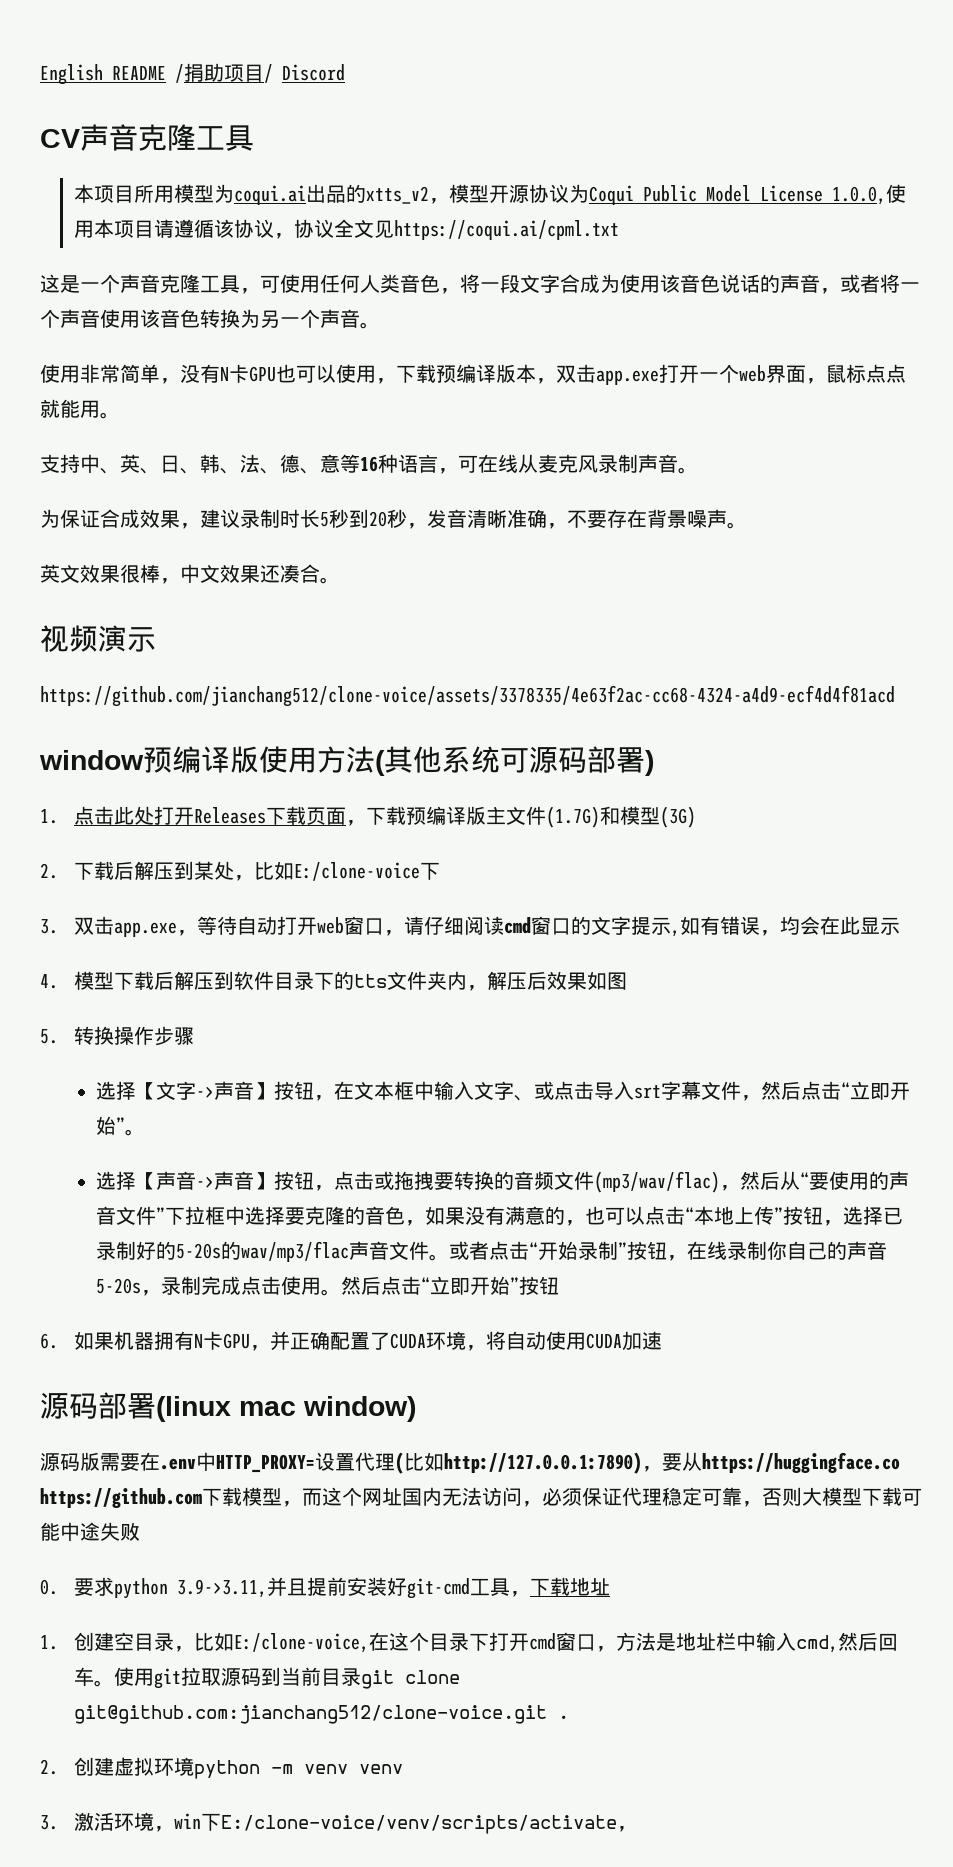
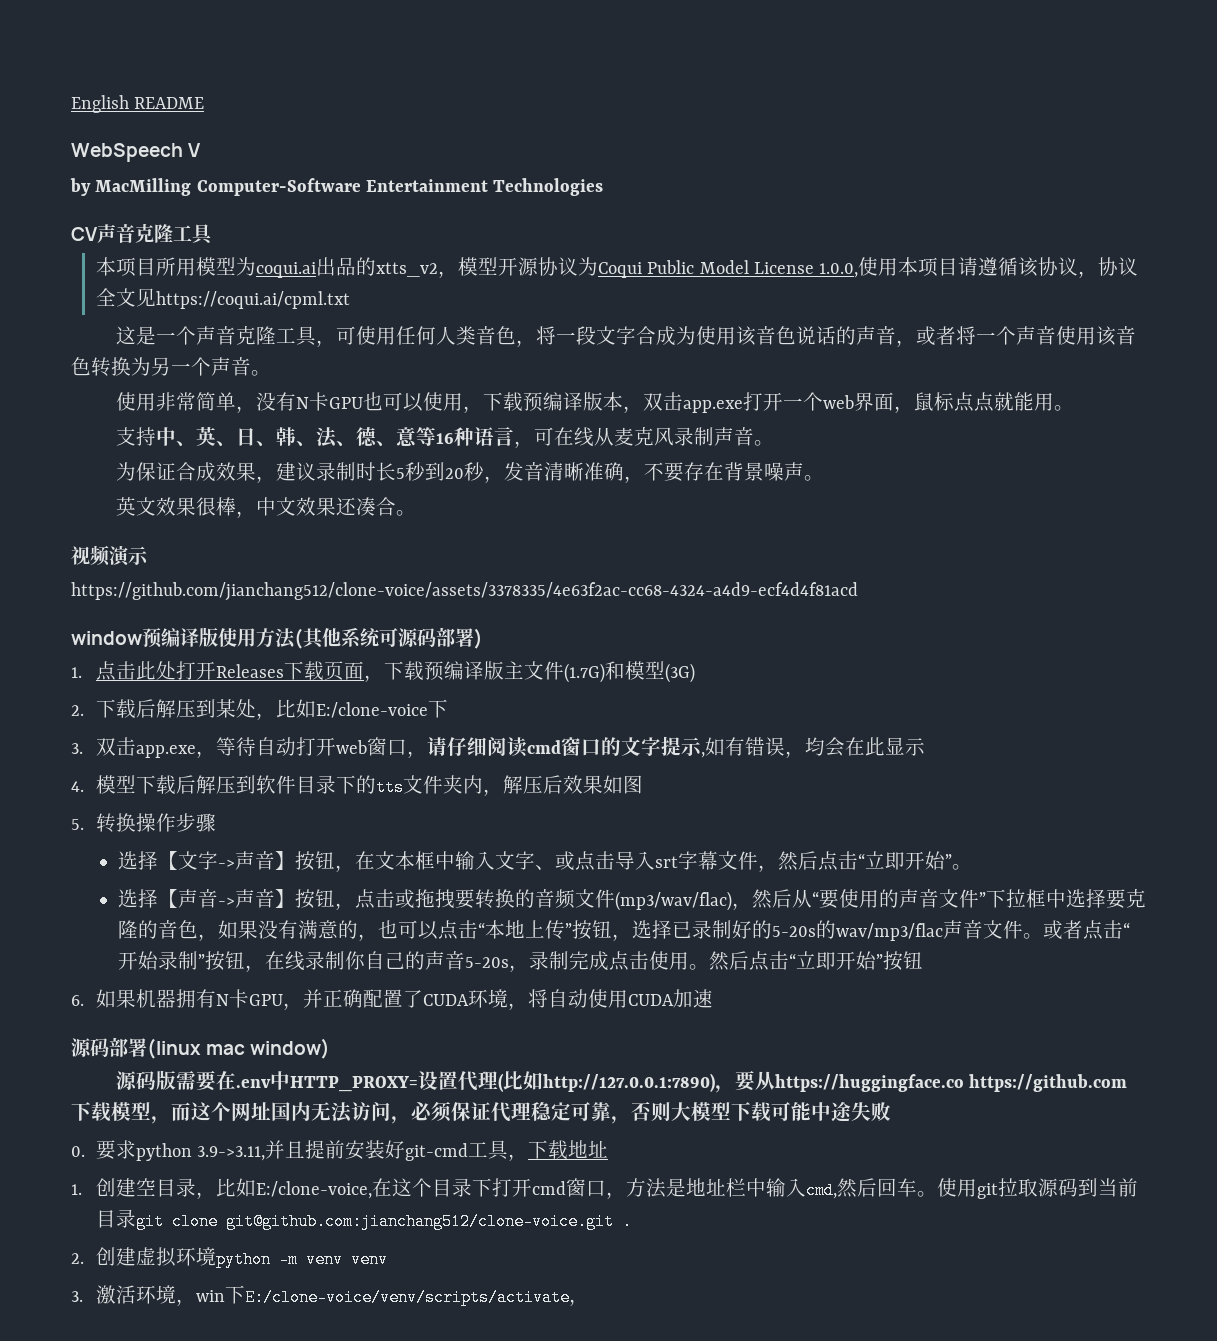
[175,63,345,83] /捐助项目/ Discord -> [71,143,202,162] [70,178,604,196] // WebSpeech V // by MacMilling Computer-Software Entertainment Technologies

